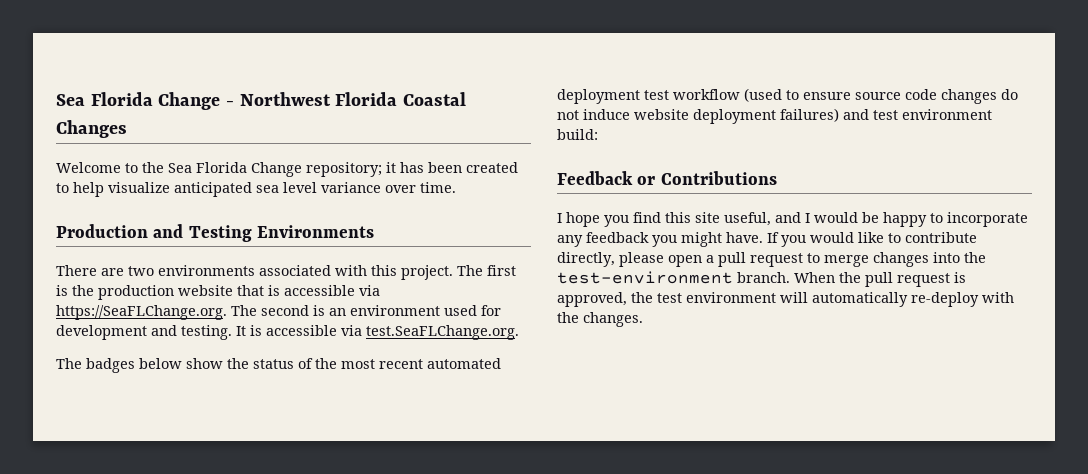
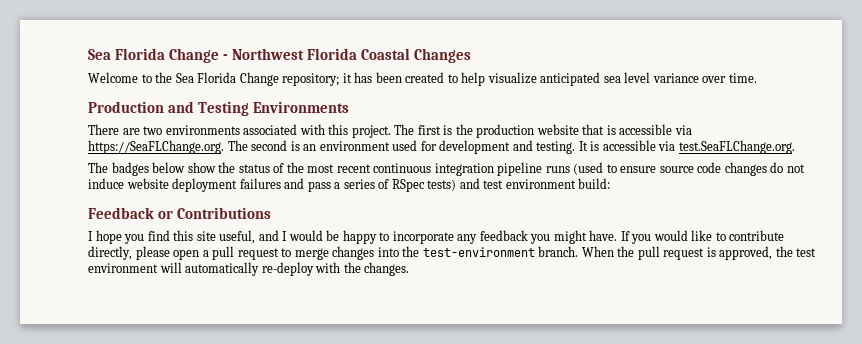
[427,358,501,369] [557,89,740,104] automated deployment test workflow -> [373,162,570,176] continuous integration pipeline runs
[780,108,839,122] failures) -> [239,178,457,192] failures and pass a series of RSpec tests)

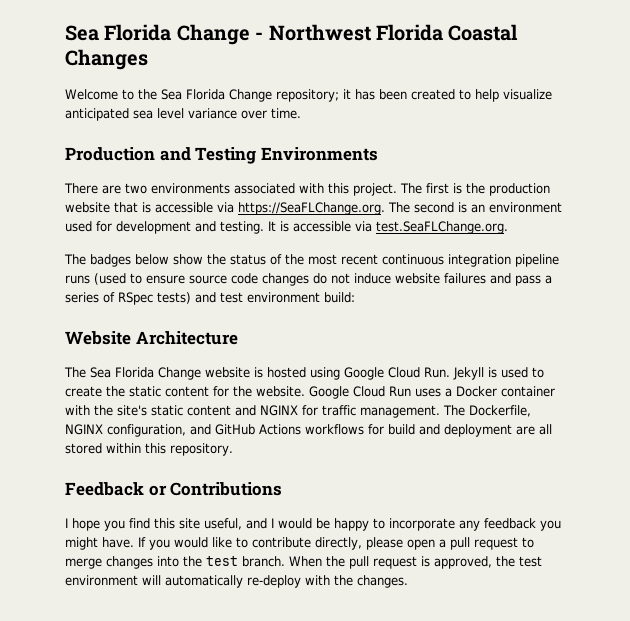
[172,178,238,192] deployment -> (440, 278) none
(611, 183) none -> [65,331,238,345] [64,367,544,380] [65,386,555,399] [65,405,531,418] [65,424,552,437] [65,443,233,456] // Website Architecture // The Sea Florida Change website is hosted using Google Cloud Run. Jekyll is used to create the static content for the website. Google Cloud Run uses a Docker container with the site's static content and NGINX for traffic management. The Dockerfile, NGINX configuration, and GitHub Actions workflows for build and deployment are all stored within this repository.
[422,247,535,257] test-environment -> [206,556,238,566] test

